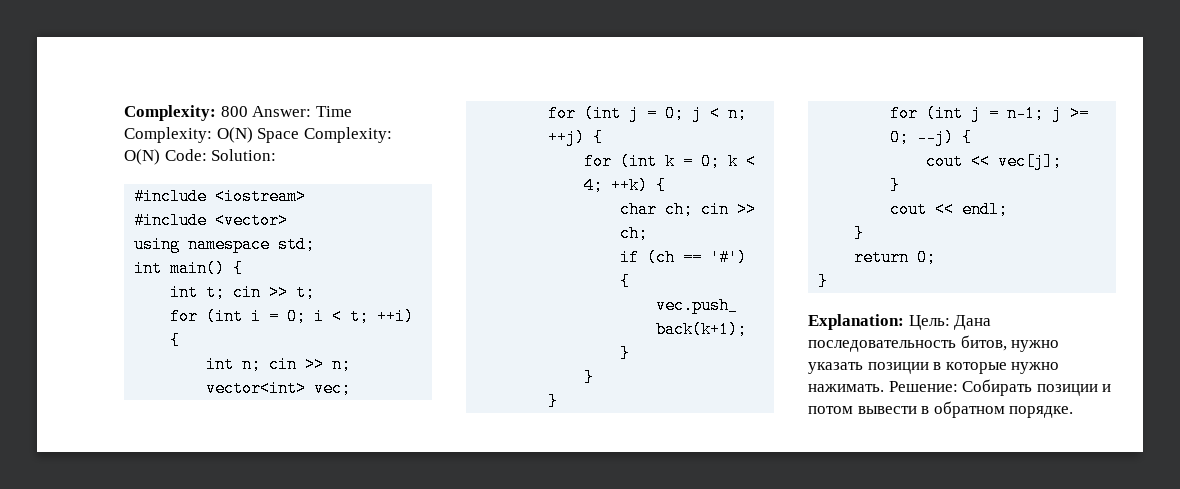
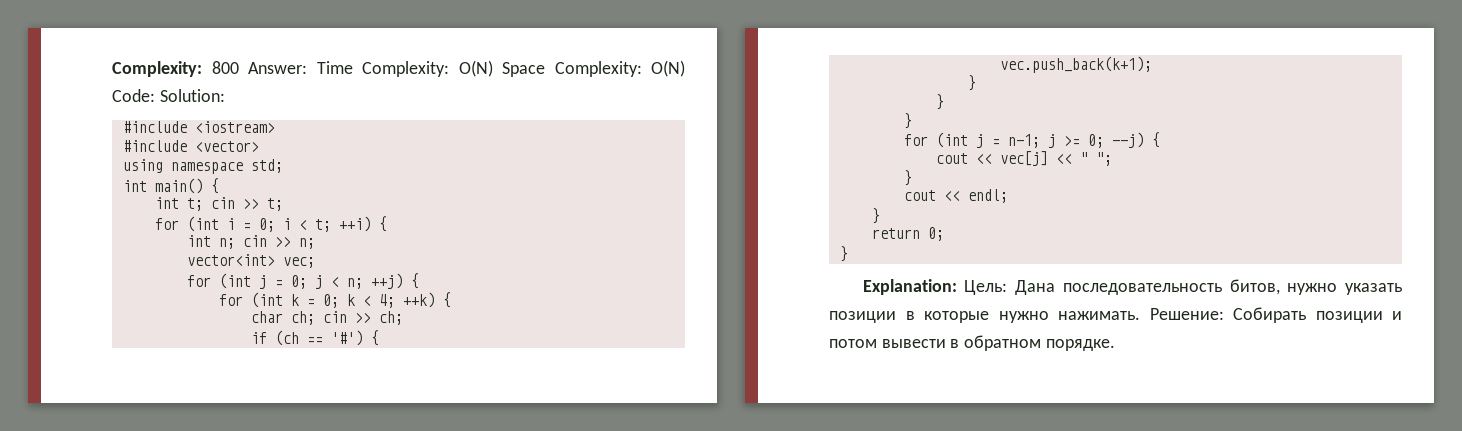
[998,153,1063,170] vec[j]; -> [999,151,1112,166] vec[j] << " ";

